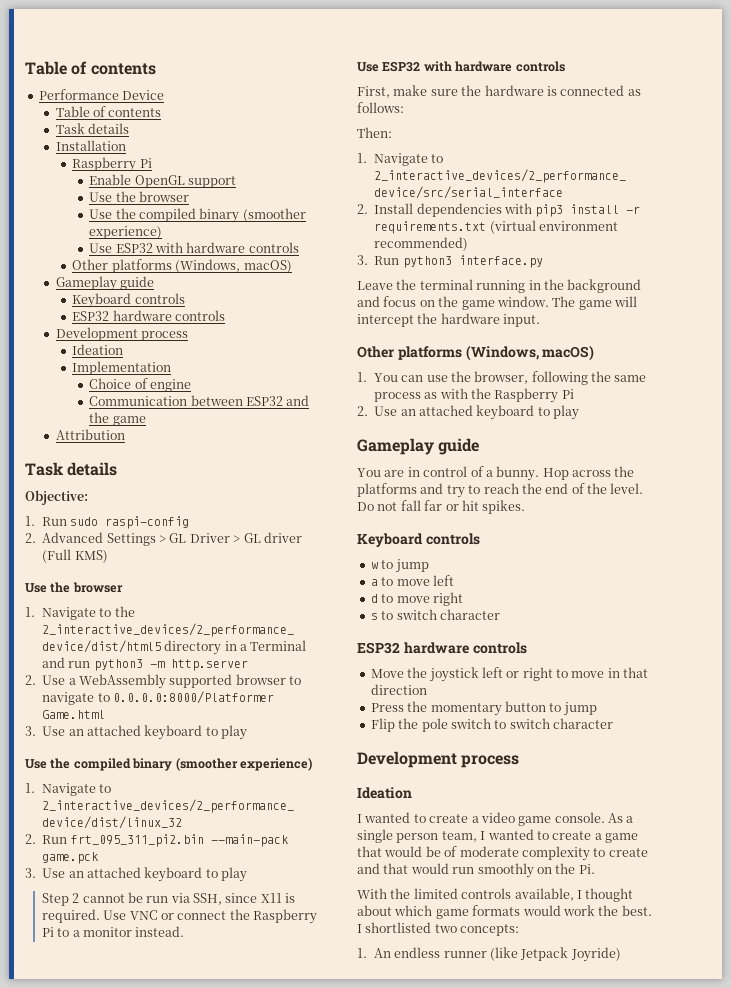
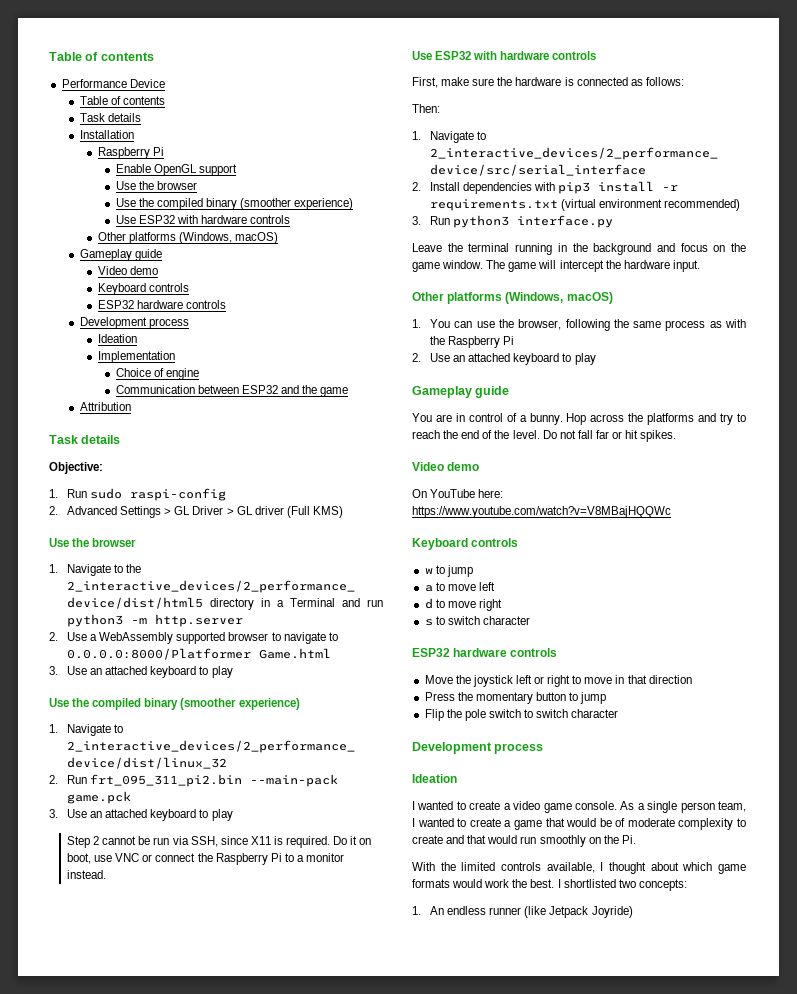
(154, 283) none -> [97,266,158,275] // Video demo
[103,910,127,920] Use -> [333,836,372,845] [67,853,113,864] Do it on boot, use
(526, 507) none -> [412,462,480,471] [412,489,504,498] [412,506,671,518] // Video demo // On YouTube here: https://www.youtube.com/watch?v=V8MBajHQQWc

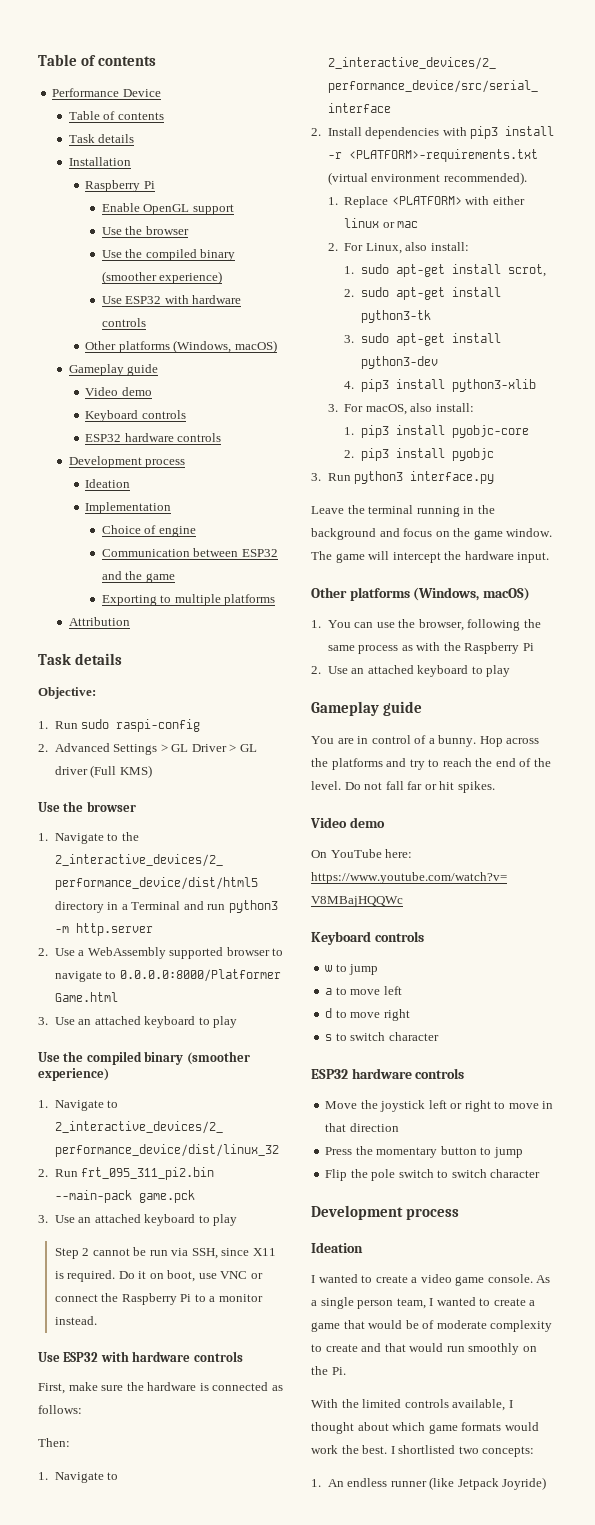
(349, 392) none -> [101,594,276,606] // Exporting to multiple platforms
[430,199,559,211] requirements.txt -> [348,149,538,162] <PLATFORM>-requirements.txt
[664,199,741,211] recommended) -> [443,172,527,185] [327,196,525,208] [344,218,419,228] [327,242,469,254] [344,264,546,277] [344,287,501,300] [360,310,431,323] [344,333,501,346] [360,356,438,369] [344,379,536,392] [327,403,474,415] [344,425,529,438] [344,448,494,461] recommended). // 1. Replace <PLATFORM> with either linux or mac // 2. For Linux, also install: // 1. sudo apt-get install scrot, // 2. sudo apt-get install python3-tk // 3. sudo apt-get install python3-dev // 4. pip3 install python3-xlib // 3. For macOS, also install: // 1. pip3 install pyobjc-core // 2. pip3 install pyobjc

